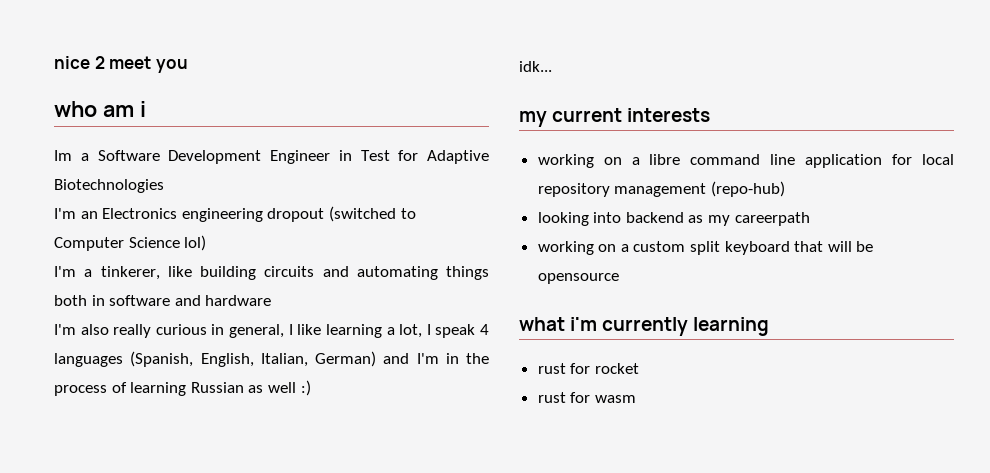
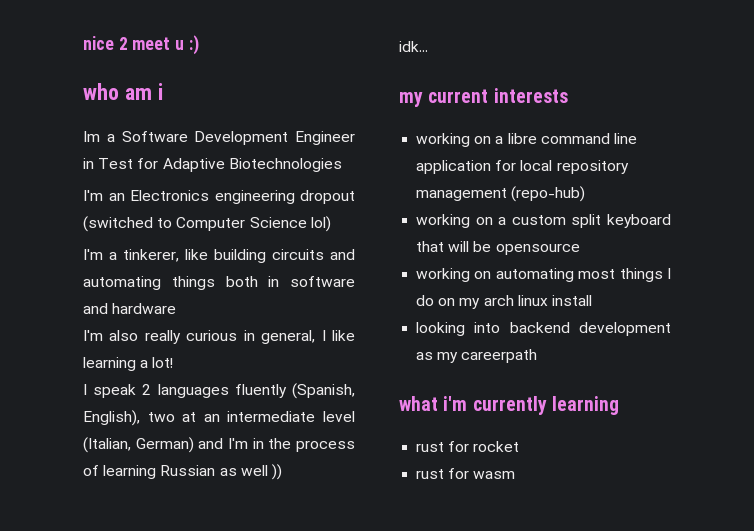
[155,59,188,73] you -> [175,35,199,55] u :)
[399,324,423,338] lot, -> [152,357,174,368] lot! //
[480,324,490,335] [54,351,308,367] 4 languages (Spanish, English, Italian, -> [142,383,355,399] [83,410,355,426] [83,437,131,453] 2 languages fluently (Spanish, English), two at an intermediate level (Italian,
[300,380,311,396] :) -> [271,464,282,480] ))
[537,212,810,226] // looking into backend as my careerpath -> (586, 194) none
(619, 278) none -> [416,268,671,282] [416,295,592,309] [416,322,671,336] [416,349,538,363] // working on automating most things I do on my arch linux install // looking into backend development as my careerpath

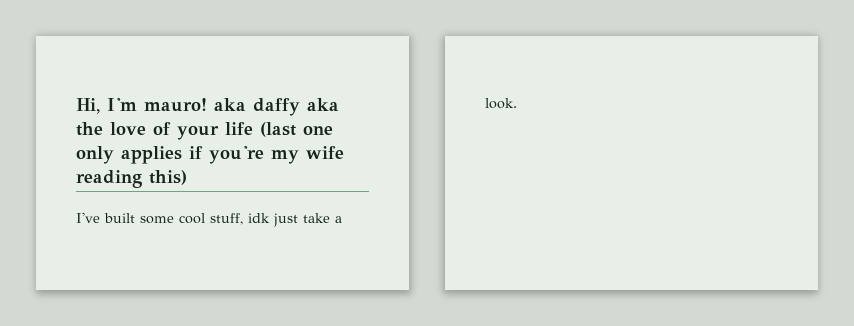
[83,35,199,55] [83,83,163,100] [83,131,355,145] [83,158,342,172] [83,190,355,204] [83,216,331,232] [83,249,355,263] [83,276,355,290] [83,303,177,314] [83,330,355,344] [83,357,174,371] [83,383,355,399] [83,410,355,426] [83,437,355,453] [83,464,282,480] [399,41,428,52] [399,88,568,107] [416,133,637,147] [416,160,629,174] [416,186,586,202] [416,214,671,228] [416,241,580,255] [416,268,671,282] [416,295,592,309] [416,322,671,336] [416,349,538,363] [399,396,619,415] [416,441,520,452] [416,468,516,479] nice 2 meet u :) // who am i // Im a Software Development Engineer in Test for Adaptive Biotechnologies // I'm an Electronics engineering dropout (switched to Computer Science lol) // I'm a tinkerer, like building circuits and automating things both in software and hardware // I'm also really curious in general, I like learning a lot! // I speak 2 languages fluently (Spanish, English), two at an intermediate level (Italian, German) and I'm in the process of learning Russian as well )) // idk... // my current interests // working on a libre command line application for local repository management (repo-hub) // working on a custom split keyboard that will be opensource // working on automating most things I do on my arch linux install // looking into backend development as my careerpath // what i'm currently learning // rust for rocket // rust for wasm -> [76,98,339,116] [76,122,333,140] [76,146,344,164] [76,170,187,188] [76,212,342,227] [485,98,517,109] Hi, I'm mauro! aka daffy aka the love of your life (last one only applies if you're my wife reading this) // I've built some cool stuff, idk just take a look.

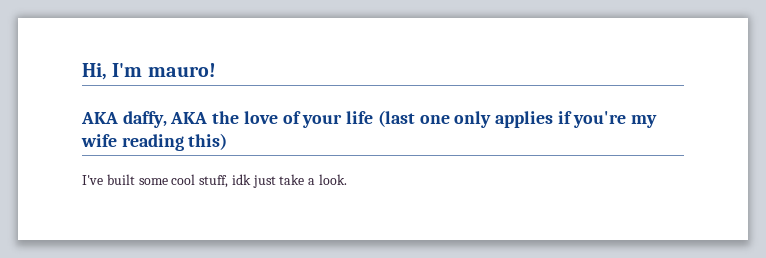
[214,98,339,116] aka daffy aka -> [81,111,208,128] // AKA daffy, AKA

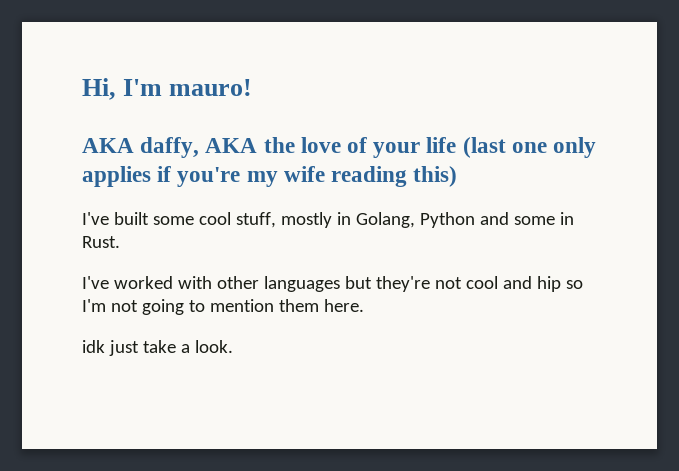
(229, 181) none -> [280,212,574,228] [82,236,120,248] [82,276,583,292] [82,299,364,315] mostly in Golang, Python and some in Rust. // I've worked with other languages but they're not cool and hip so I'm not going to mention them here. //

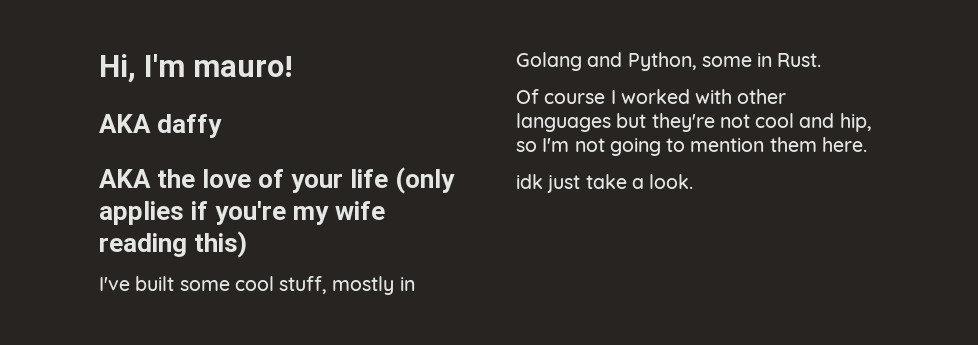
[140,137,200,158] daffy, -> [157,114,223,138] daffy //
[462,137,597,158] (last one only -> [395,167,456,194] (only
[355,212,509,228] Golang, Python and -> [516,52,697,71] Golang and Python,
[82,276,109,289] I've -> [516,89,616,104] Of course I
[536,276,561,292] hip -> [839,113,872,132] hip,

